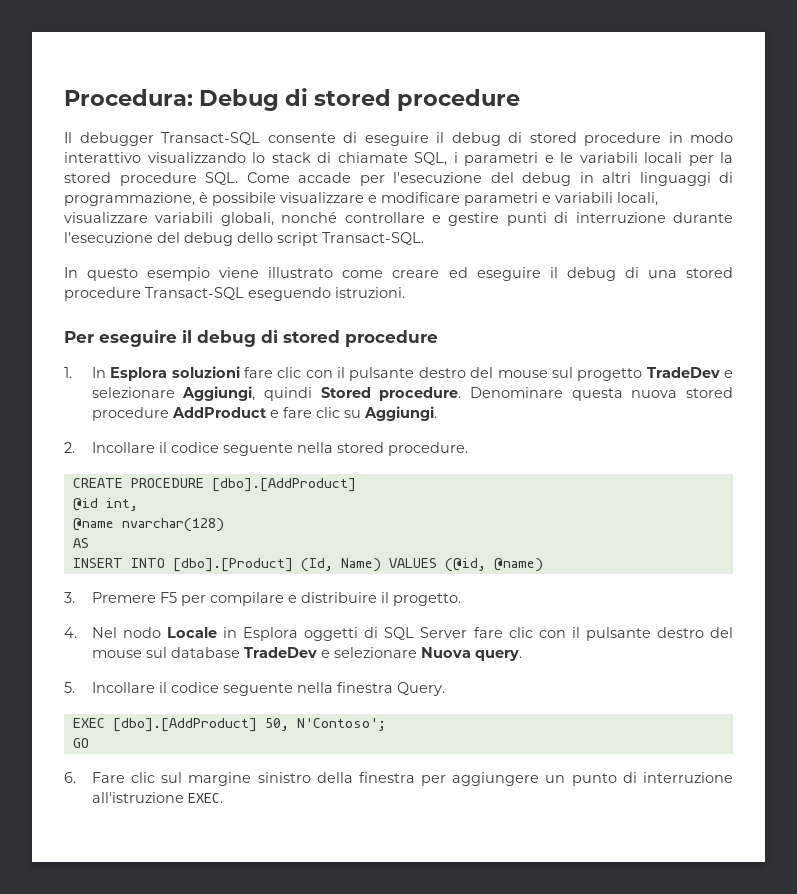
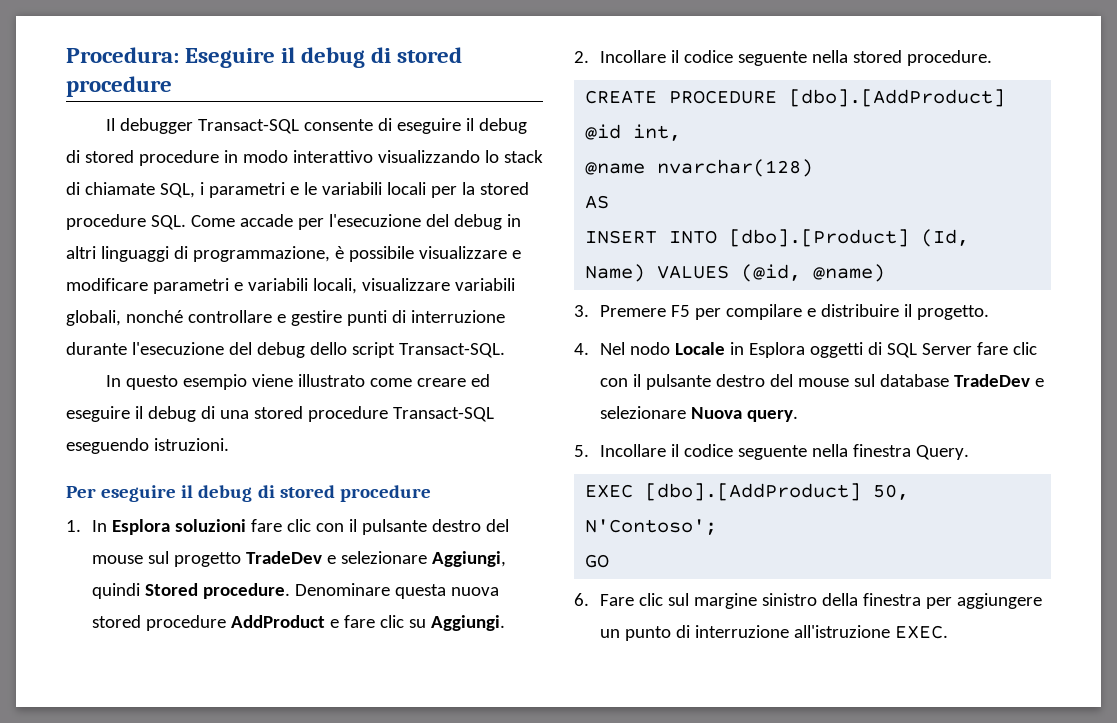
[199,89,280,111] Debug -> [185,47,366,68] Eseguire il debug

